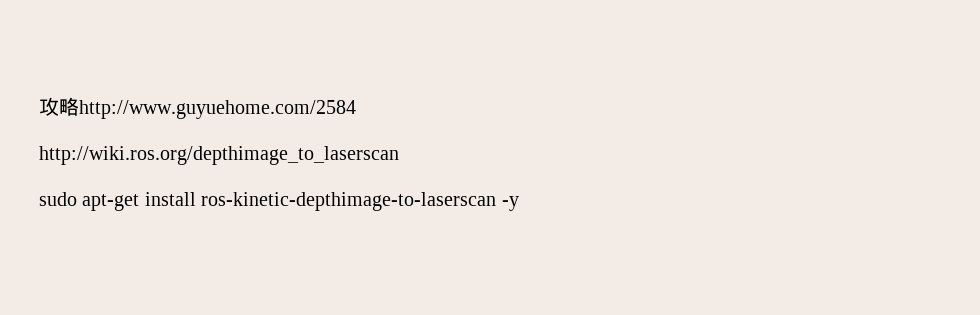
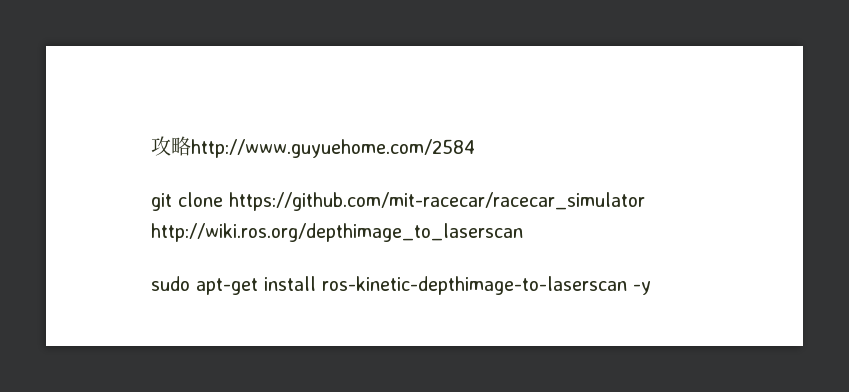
(356, 109) none -> [151,192,645,211] git clone https://github.com/mit-racecar/racecar_simulator

